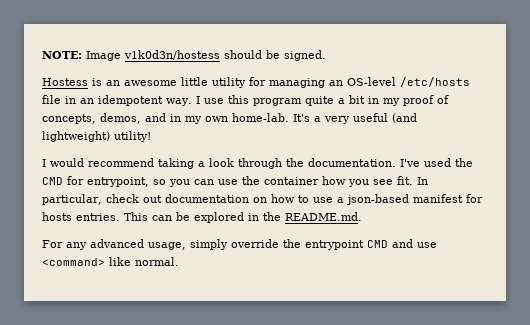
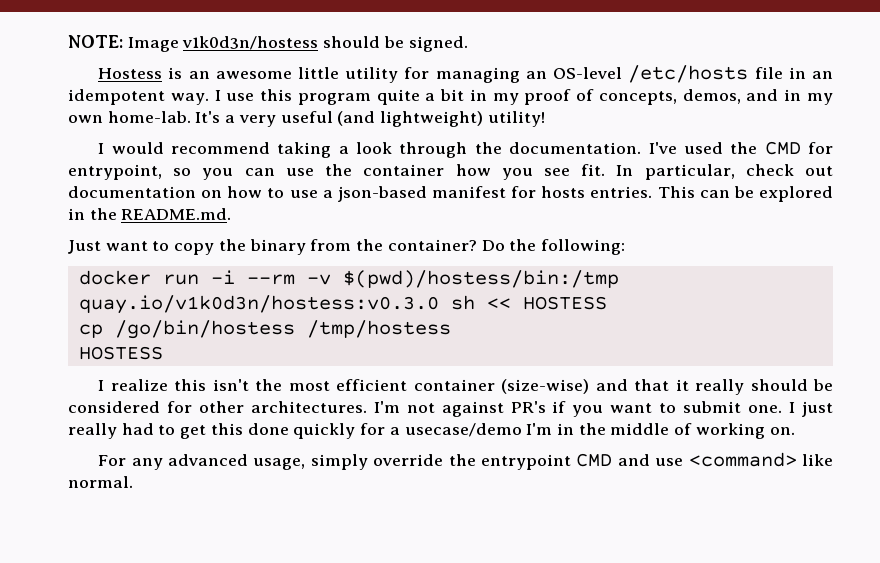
(362, 216) none -> [68,239,625,255] [78,270,619,288] [78,295,607,314] [78,320,451,339] [78,346,163,360] [98,379,833,395] [68,401,833,417] [68,423,795,439] // Just want to copy the binary from the container? Do the following: // docker run -i --rm -v $(pwd)/hostess/bin:/tmp quay.io/v1k0d3n/hostess:v0.3.0 sh << HOSTESS // cp /go/bin/hostess /tmp/hostess // HOSTESS // I realize this isn't the most efficient container (size-wise) and that it really should be considered for other architectures. I'm not against PR's if you want to submit one. I just really had to get this done quickly for a usecase/demo I'm in the middle of working on.

